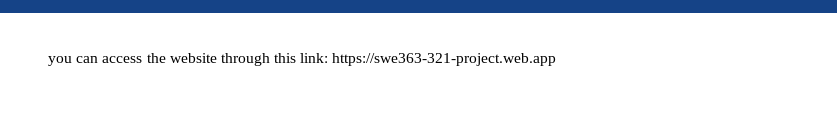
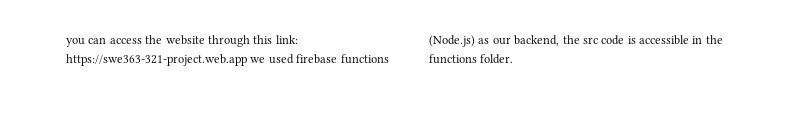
(557, 59) none -> [250,54,389,64] [429,35,723,47] [429,54,514,64] we used firebase functions (Node.js) as our backend, the src code is accessible in the functions folder.

